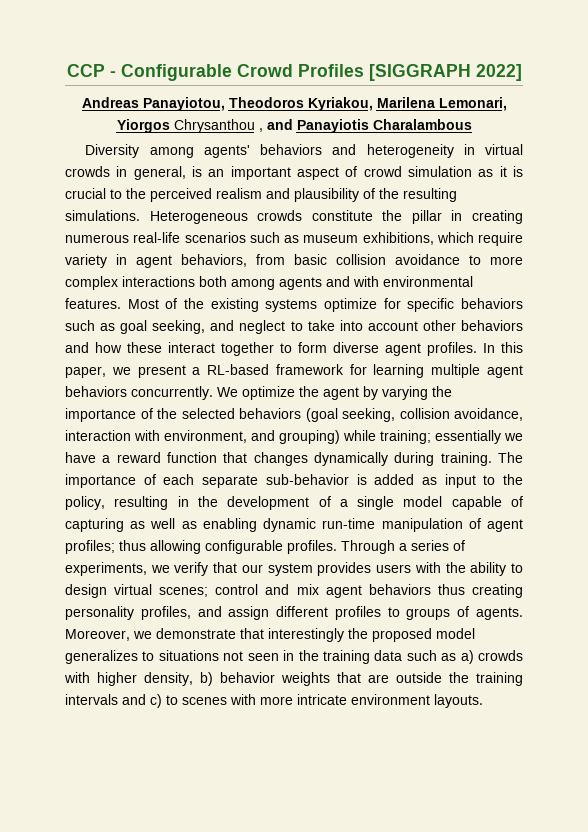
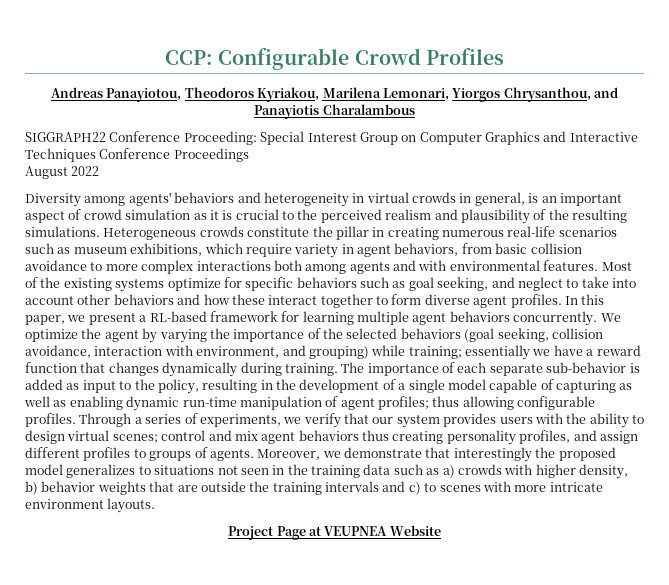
[66,64,116,77] CCP - -> [165,50,214,65] CCP:
[368,64,522,81] [SIGGRAPH 2022] -> (504, 56) none
[173,119,263,133] Chrysanthou , -> [503,87,591,102] Chrysanthou,
(472, 124) none -> [25,131,638,145] [25,148,249,162] [25,166,100,179] // SIGGRAPH22 Conference Proceeding: Special Interest Group on Computer Graphics and Interactive Techniques Conference Proceedings // August 2022
(483, 701) none -> [228,525,441,540] // Project Page at VEUPNEA Website

